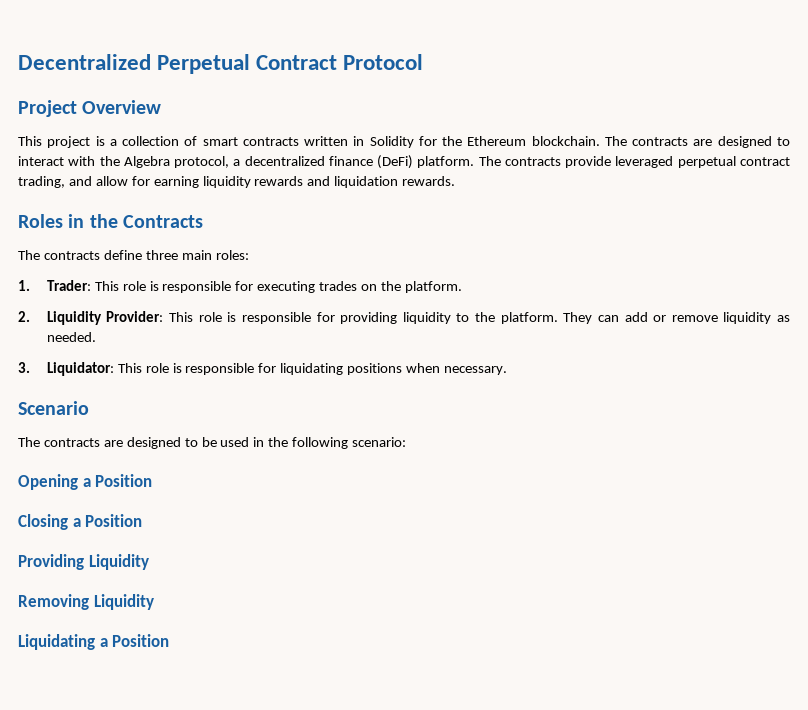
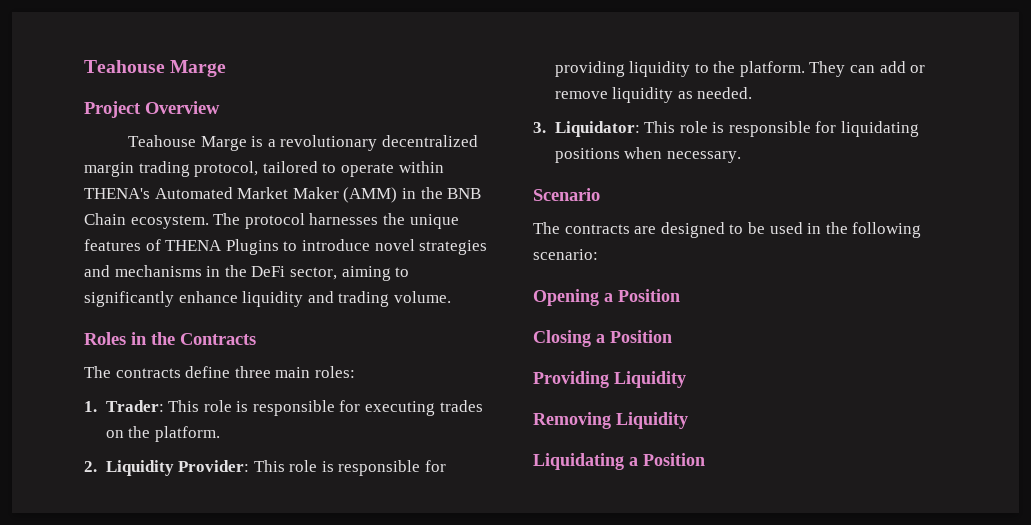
[18,54,424,74] [18,100,162,117] [18,136,791,148] [18,155,790,169] [18,176,456,188] Decentralized Perpetual Contract Protocol // Project Overview // This project is a collection of smart contracts written in Solidity for the Ethereum blockchain. The contracts are designed to interact with the Algebra protocol, a decentralized finance (DeFi) platform. The contracts provide leveraged perpetual contract trading, and allow for earning liquidity rewards and liquidation rewards. -> [84,60,227,77] [84,101,220,118] [127,135,478,151] [84,161,444,177] [84,187,482,203] [84,213,459,229] [84,239,488,255] [84,265,410,281] [84,291,451,307] Teahouse Marge // Project Overview // Teahouse Marge is a revolutionary decentralized margin trading protocol, tailored to operate within THENA's Automated Market Maker (AMM) in the BNB Chain ecosystem. The protocol harnesses the unique features of THENA Plugins to introduce novel strategies and mechanisms in the DeFi sector, aiming to significantly enhance liquidity and trading volume.

